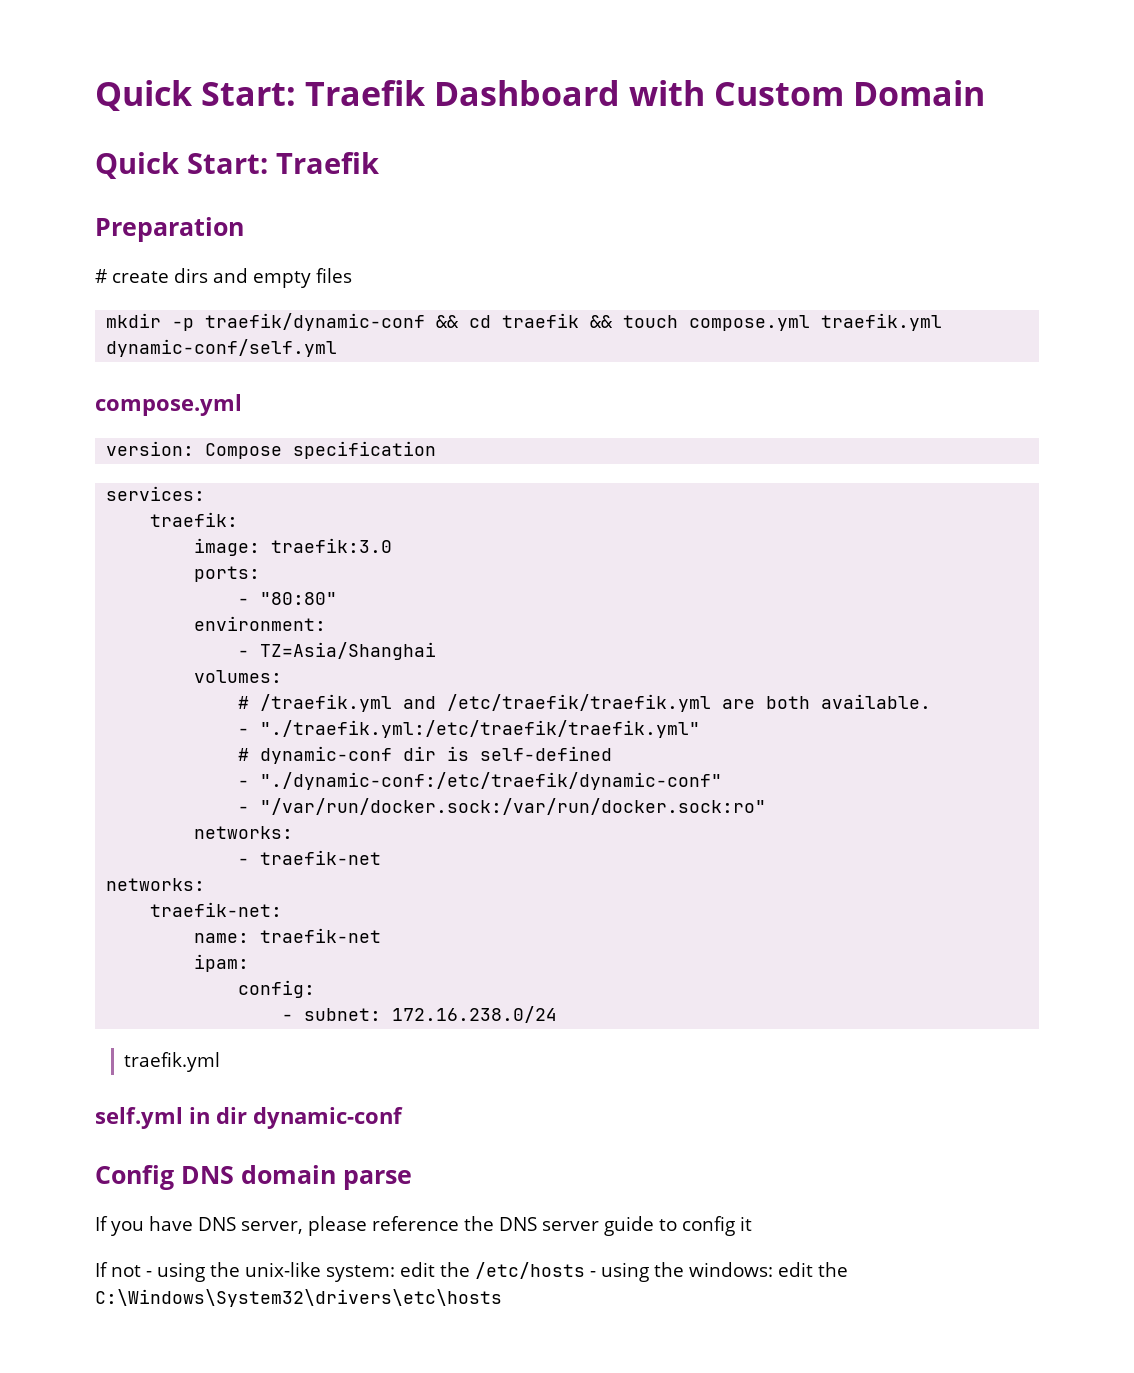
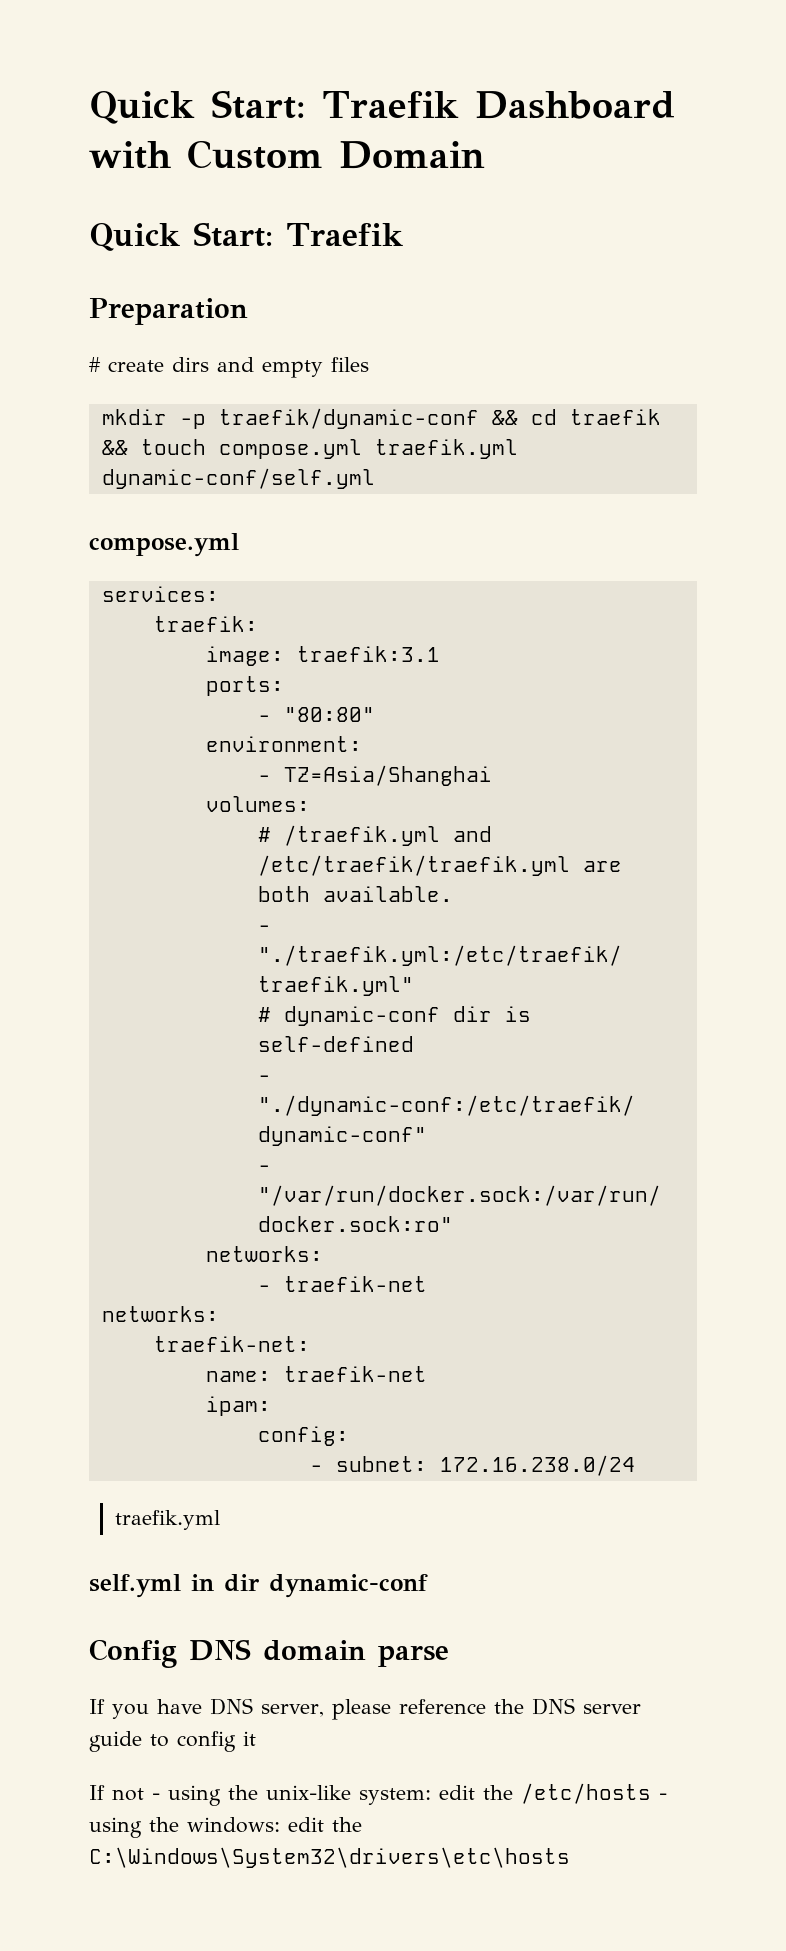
[106,441,437,459] // version: Compose specification -> (239, 545) none
[271,538,393,553] traefik:3.0 -> [296,646,440,662] traefik:3.1

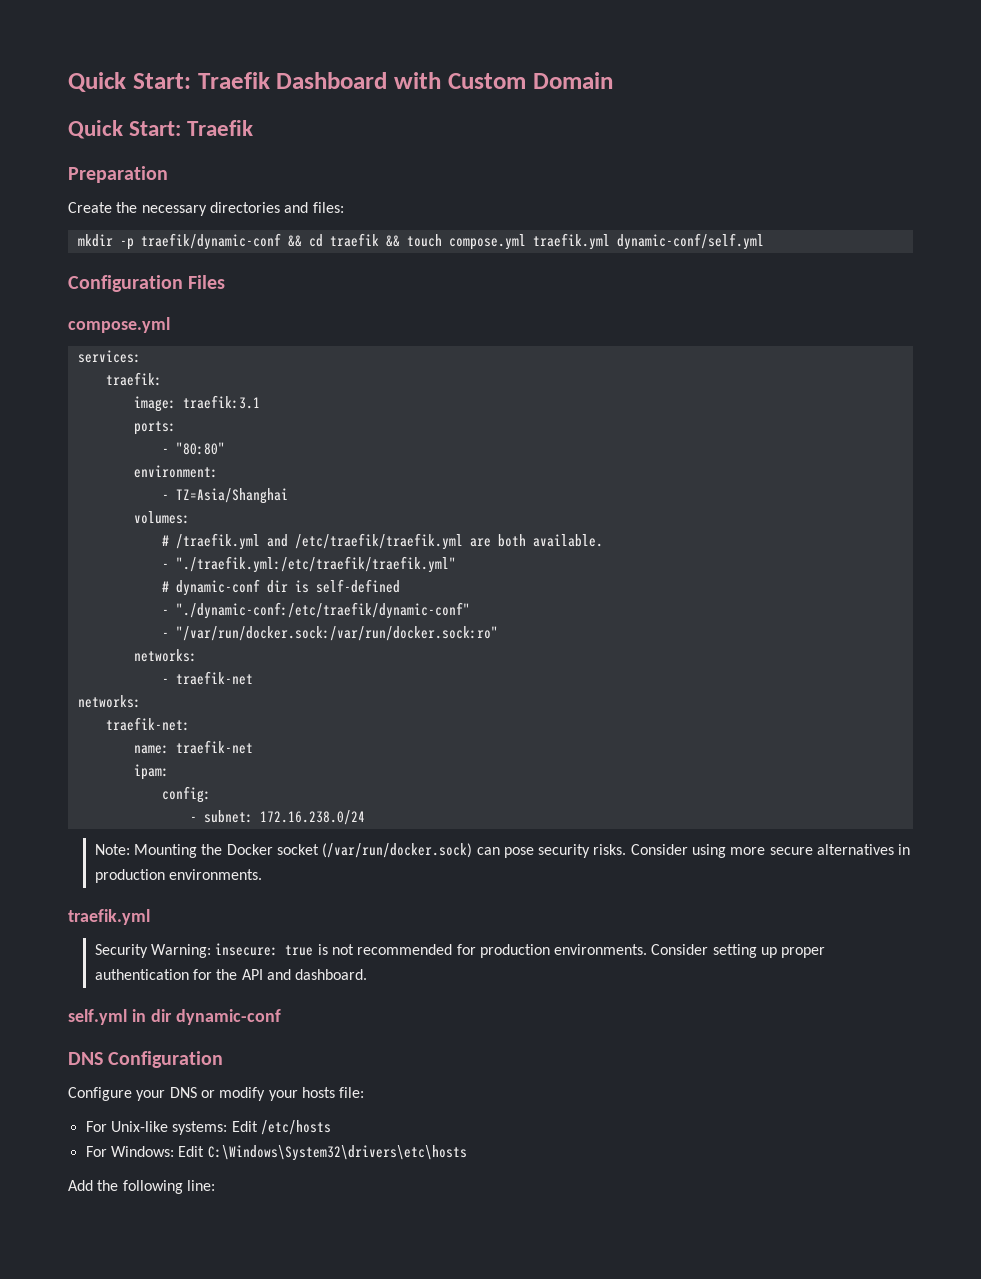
[89,357,369,378] # create dirs and empty files -> [68,202,344,216] Create the necessary directories and files:
(375, 478) none -> [68,275,226,292] // Configuration Files
[114,1510,220,1530] [89,1574,428,1598] [89,1639,449,1668] [89,1698,641,1720] [89,1731,256,1752] [89,1783,667,1806] [89,1817,362,1838] [89,1847,570,1868] traefik.yml // self.yml in dir dynamic-conf // Config DNS domain parse // If you have DNS server, please reference the DNS server guide to config it // If not - using the unix-like system: edit the /etc/hosts - using the windows: edit the C:\Windows\System32\drivers\etc\hosts -> [94,843,911,858] [94,869,262,883] [68,909,150,925] [94,943,826,958] [94,969,368,980] [68,1009,281,1025] [68,1051,224,1068] [68,1087,365,1101] [85,1120,331,1135] [85,1145,467,1161] [68,1180,215,1194] Note: Mounting the Docker socket (/var/run/docker.sock) can pose security risks. Consider using more secure alternatives in production environments. // traefik.yml // Security Warning: insecure: true is not recommended for production environments. Consider setting up proper authentication for the API and dashboard. // self.yml in dir dynamic-conf // DNS Configuration // Configure your DNS or modify your hosts file: // For Unix-like systems: Edit /etc/hosts // For Windows: Edit C:\Windows\System32\drivers\etc\hosts // Add the following line:

